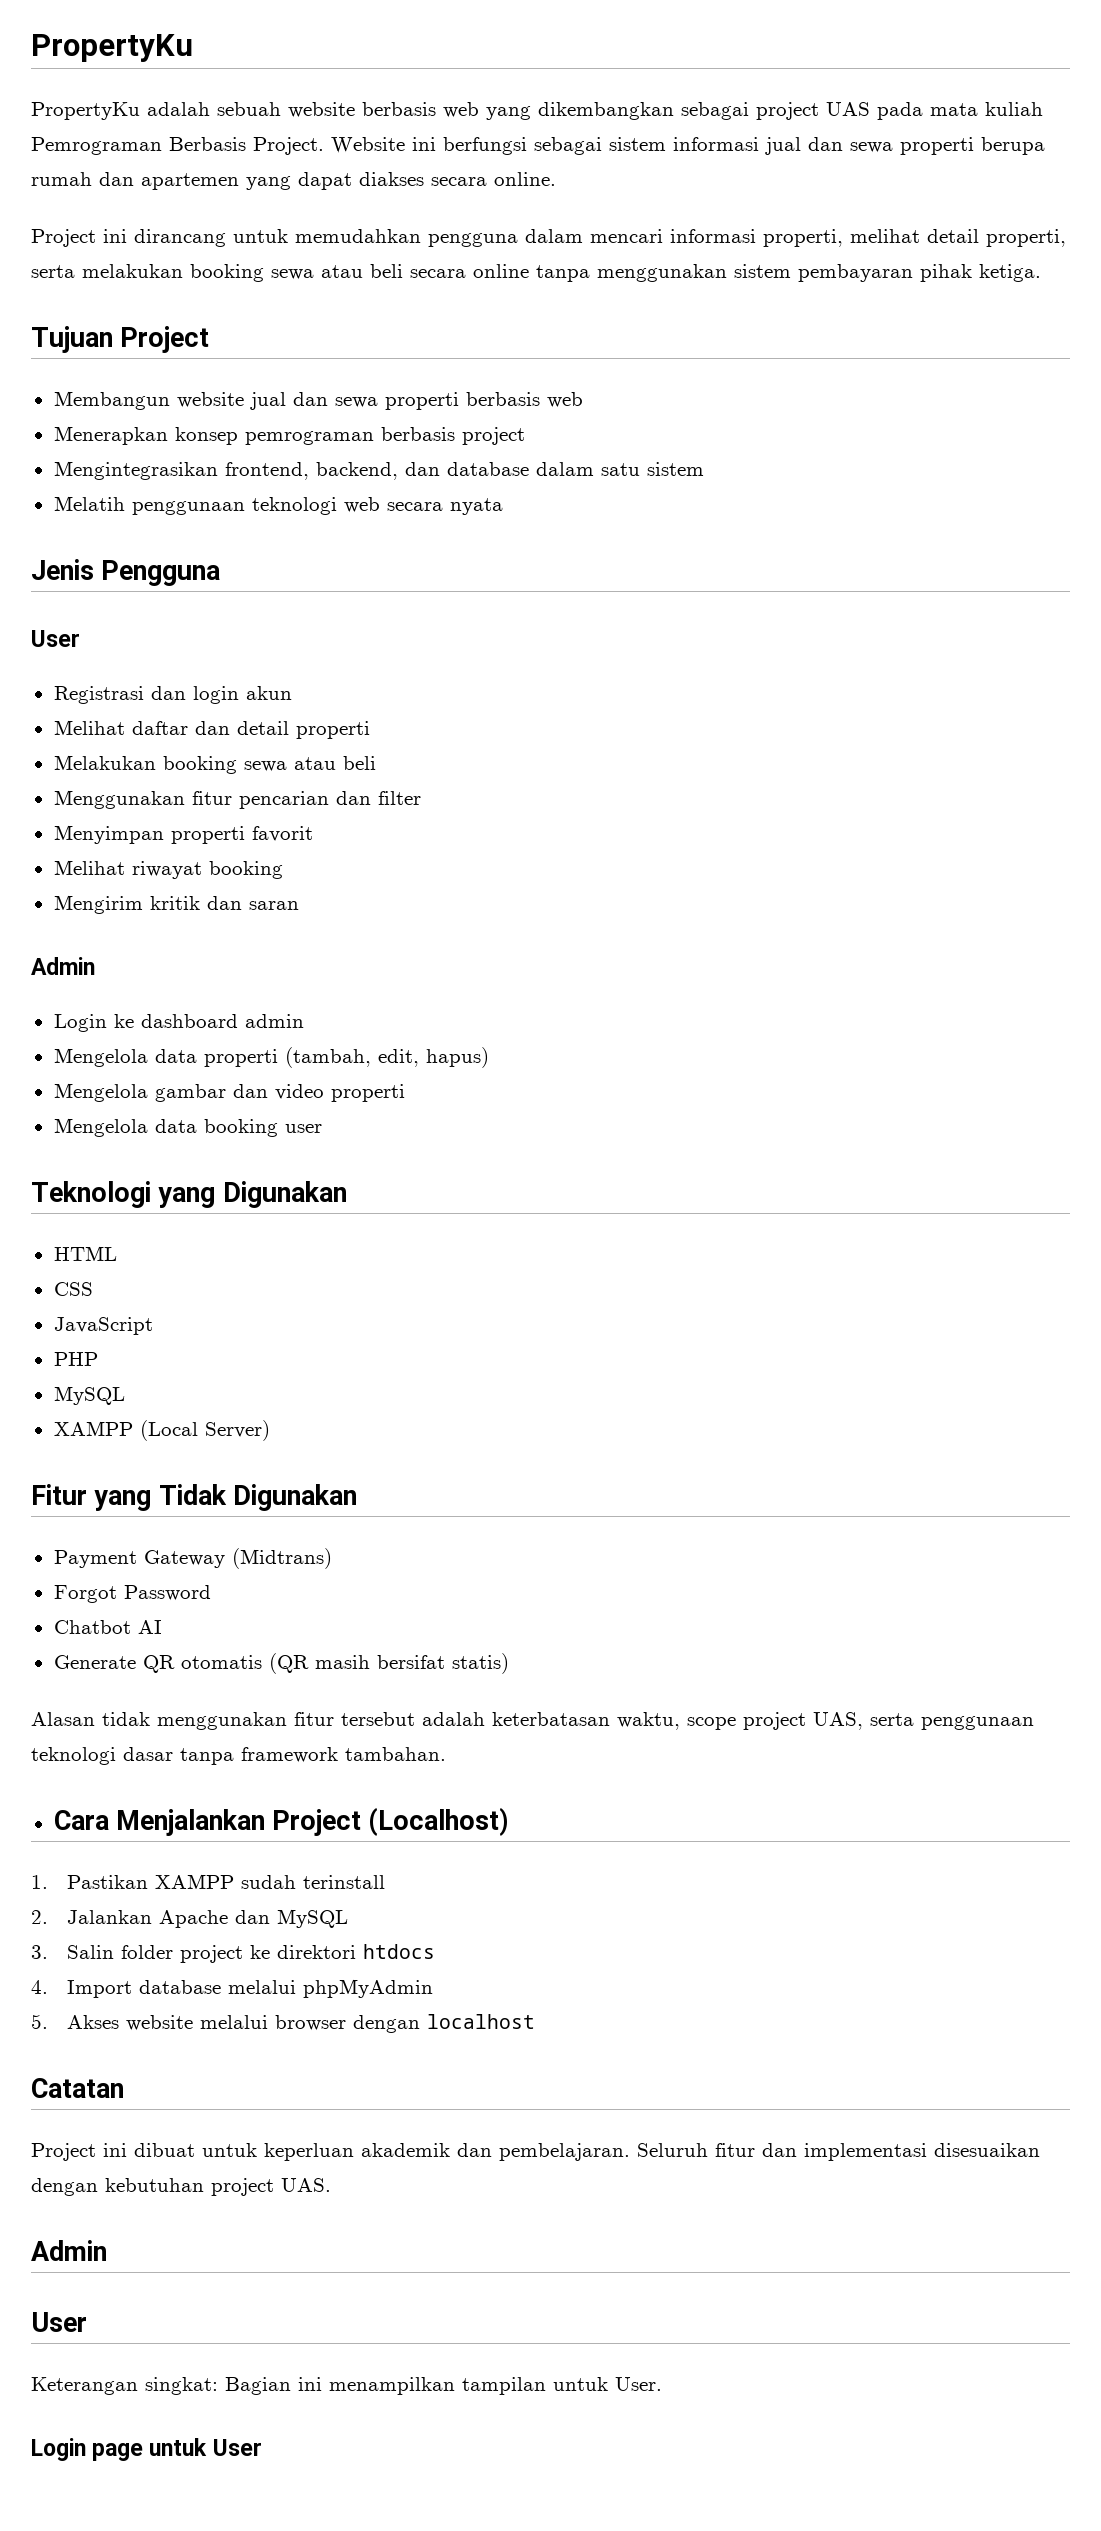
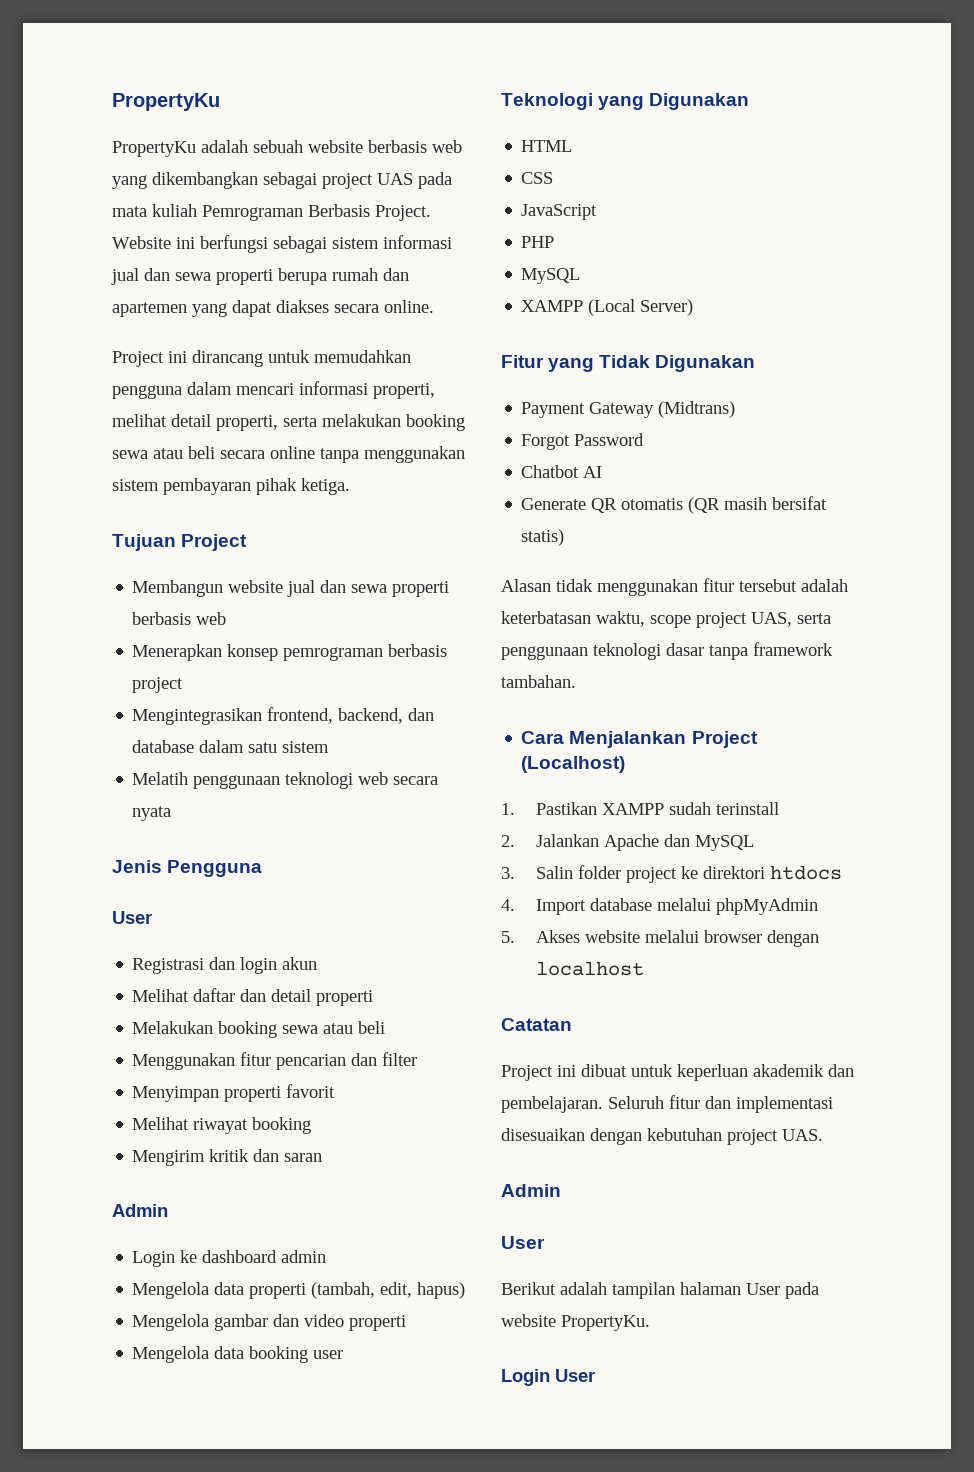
[31,2377,662,2395] [31,2438,208,2461] Keterangan singkat: Bagian ini menampilkan tampilan untuk User. // Login page untuk -> [501,1282,819,1299] [501,1314,650,1331] [501,1369,550,1386] Berikut adalah tampilan halaman User pada website PropertyKu. // Login

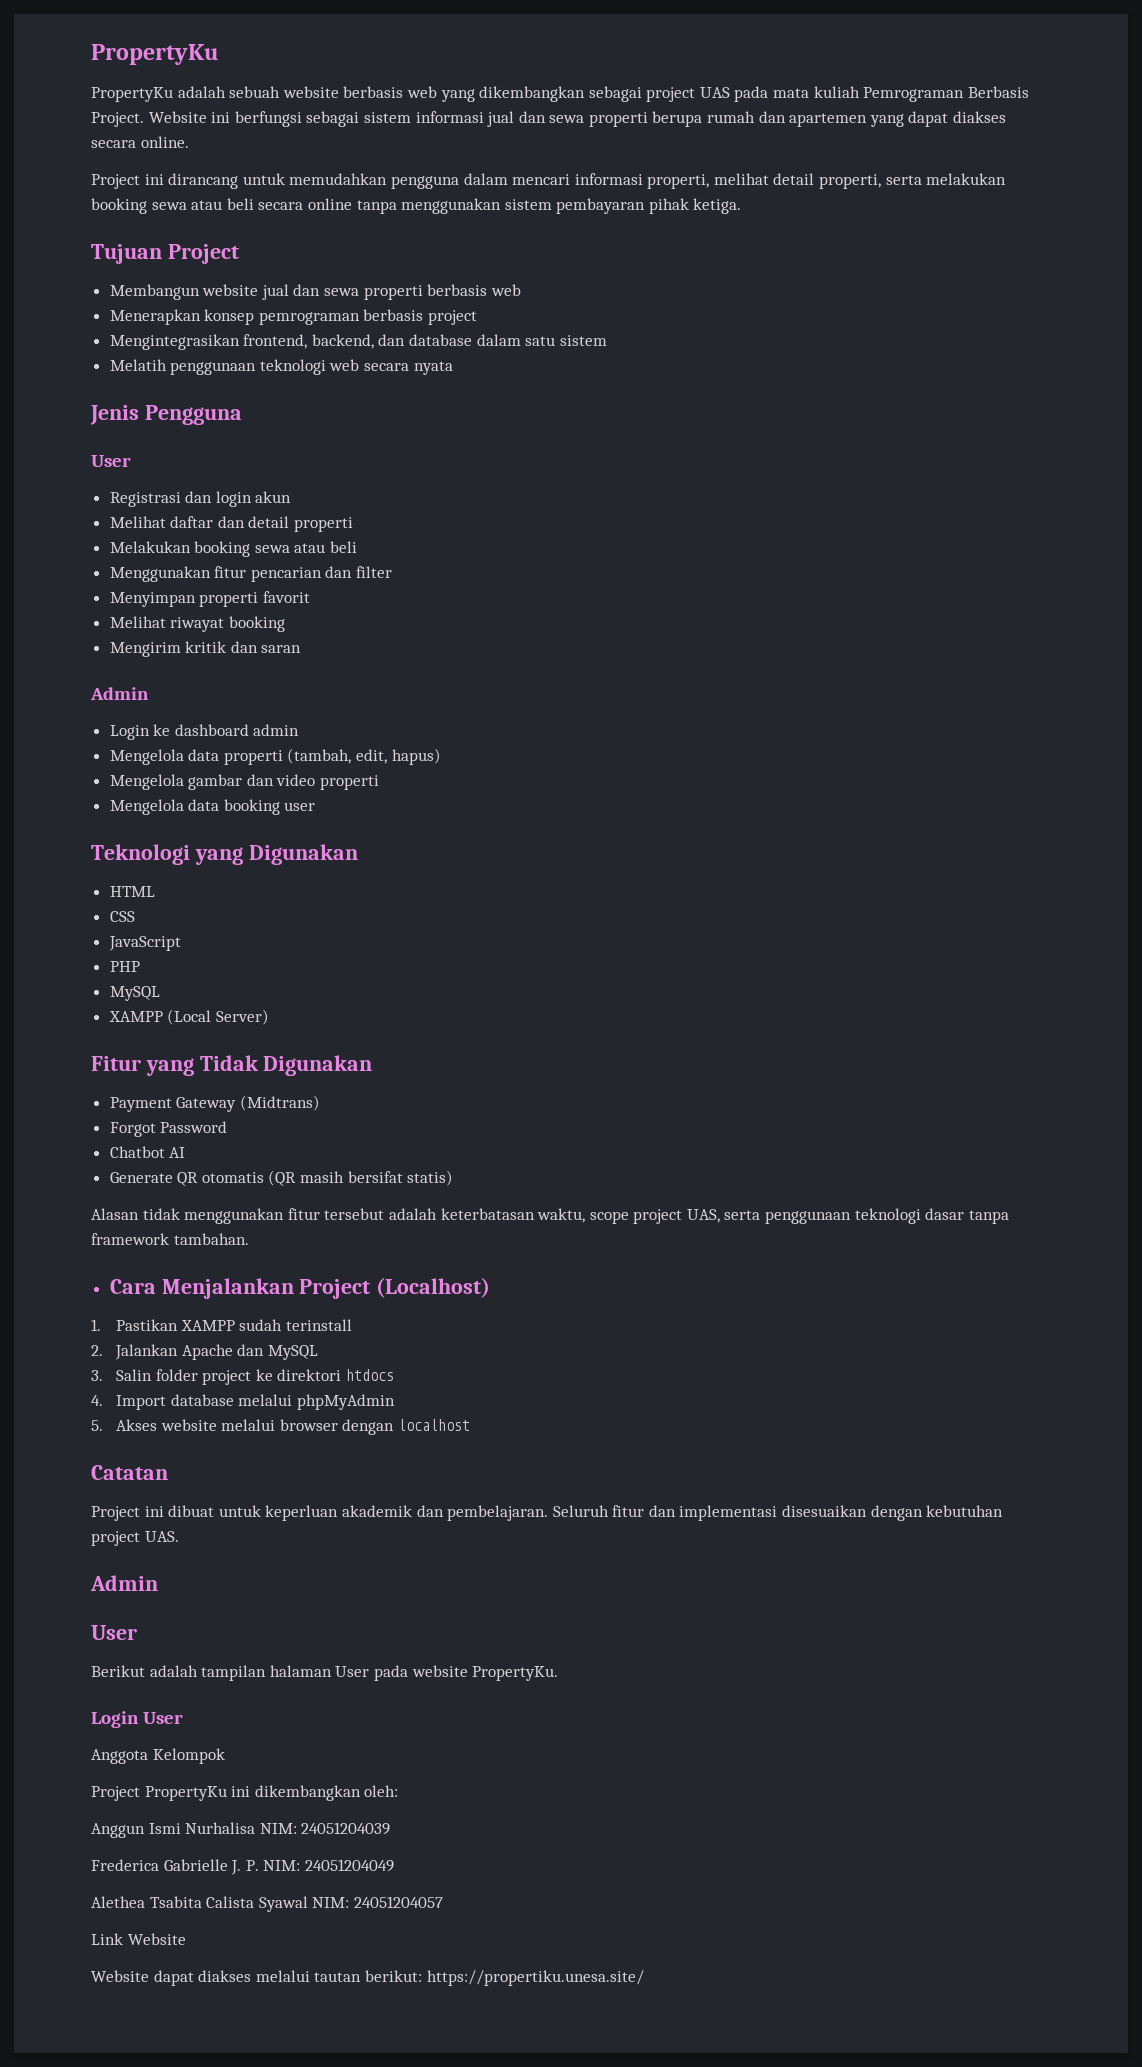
(595, 1375) none -> [91,1748,225,1764] [91,1785,399,1801] [91,1822,391,1838] [91,1859,394,1875] [91,1896,443,1912] [91,1933,186,1945] [91,1970,644,1986] // Anggota Kelompok // Project PropertyKu ini dikembangkan oleh: // Anggun Ismi Nurhalisa NIM: 24051204039 // Frederica Gabrielle J. P. NIM: 24051204049 // Alethea Tsabita Calista Syawal NIM: 24051204057 // Link Website // Website dapat diakses melalui tautan berikut: https://propertiku.unesa.site/

